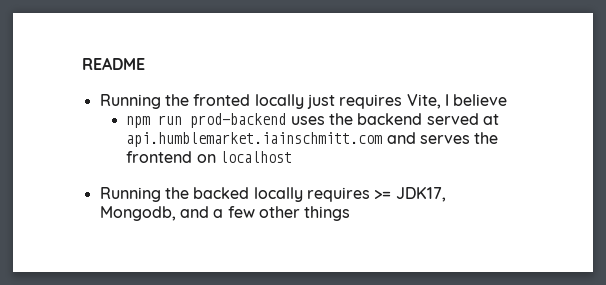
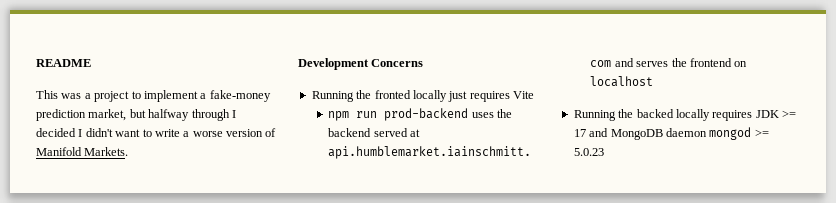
(145, 63) none -> [36,90,271,102] [36,109,236,121] [36,128,277,137] [36,147,129,156] [298,58,424,70] // This was a project to implement a fake-money prediction market, but halfway through I decided I didn't want to write a worse version of Manifold Markets. // Development Concerns
[406,94,508,109] Vite, I believe -> [513,91,534,99] Vite
[374,187,446,202] [99,206,351,221] >= JDK17, Mongodb, and a few other things -> [755,110,796,118] [573,127,769,140] [573,148,604,156] JDK >= 17 and MongoDB daemon mongod >= 5.0.23

